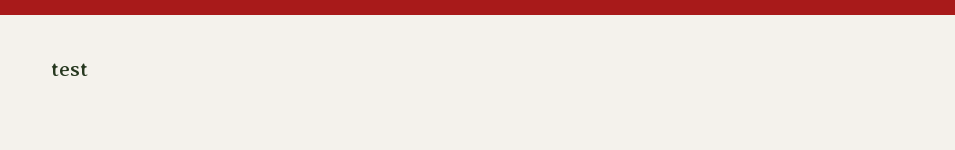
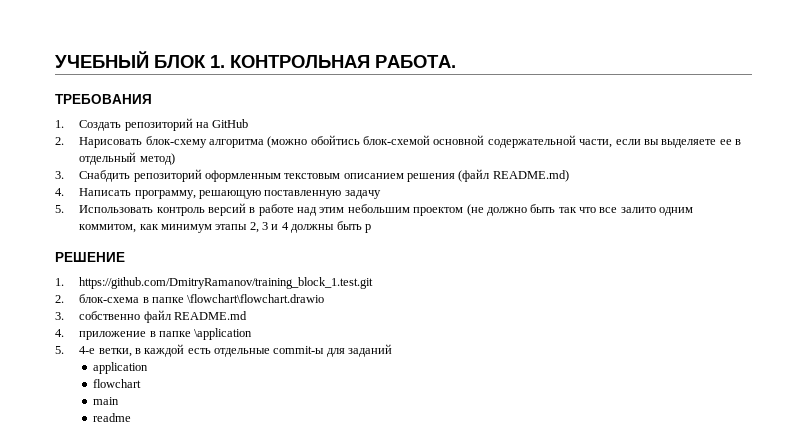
[51,63,88,76] test -> [55,51,456,68] [55,94,152,104] [55,118,249,131] [55,135,742,148] [79,152,175,165] [55,169,569,182] [55,188,381,199] [55,203,694,216] [79,221,371,233] [55,252,125,262] [55,277,374,289] [55,294,325,303] [55,310,247,323] [55,328,253,340] [55,344,393,357] [92,362,148,374] [92,379,141,388] [92,397,119,405] [92,413,131,422] УЧЕБНЫЙ БЛОК 1. КОНТРОЛЬНАЯ РАБОТА. // ТРЕБОВАНИЯ // 1. Создать репозиторий на GitHub // 2. Нарисовать блок-схему алгоритма (можно обойтись блок-схемой основной содержательной части, если вы выделяете ее в отдельный метод) // 3. Снабдить репозиторий оформленным текстовым описанием решения (файл README.md) // 4. Написать программу, решающую поставленную задачу // 5. Использовать контроль версий в работе над этим небольшим проектом (не должно быть так что все залито одним коммитом, как минимум этапы 2, 3 и 4 должны быть р // РЕШЕНИЕ // 1. https://github.com/DmitryRamanov/training_block_1.test.git // 2. блок-схема в папке \flowchart\flowchart.drawio // 3. собственно файл README.md // 4. приложение в папке \application // 5. 4-е ветки, в каждой есть отдельные commit-ы для заданий // application // flowchart // main // readme

